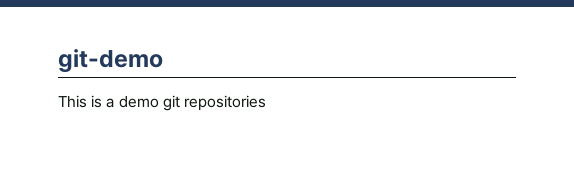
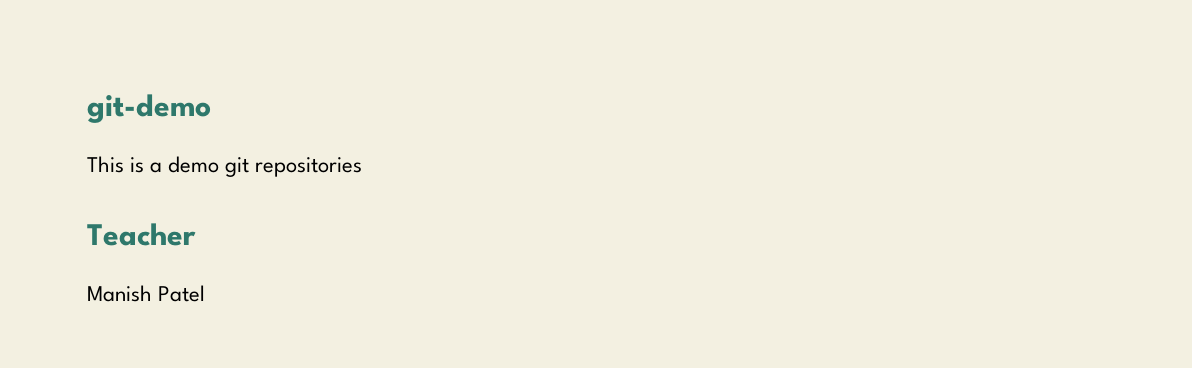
(266, 103) none -> [87,223,196,246] [87,285,206,302] // Teacher // Manish Patel

